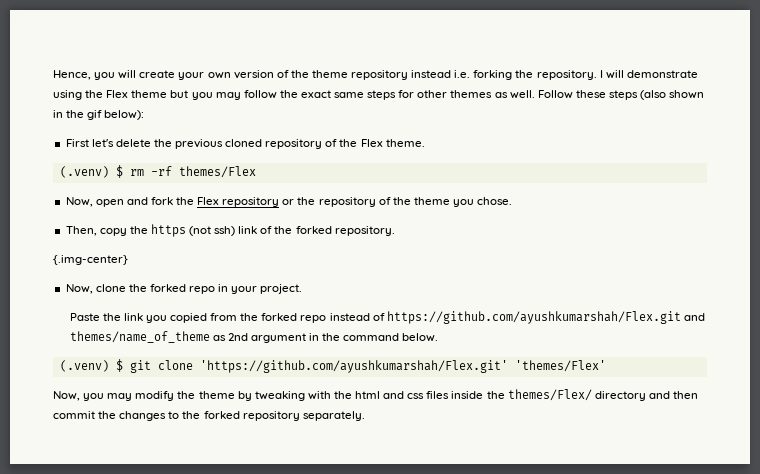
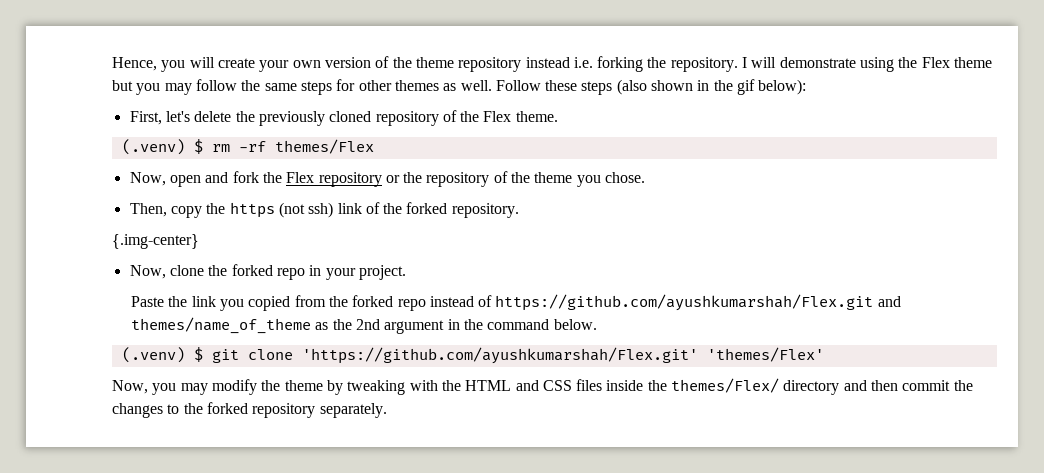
[300,90,331,98] exact -> (261, 85) none
[65,139,89,147] First -> [129,111,162,125] First,
[175,139,224,149] previous -> [258,111,325,126] previously
(226, 338) none -> [332,319,352,330] the
[355,391,425,399] html and css -> [465,380,572,391] HTML and CSS

